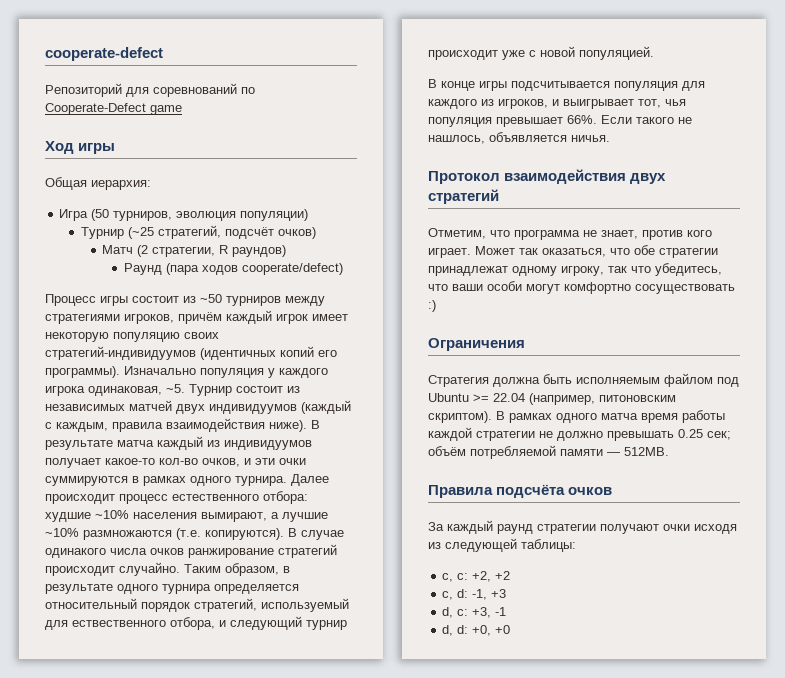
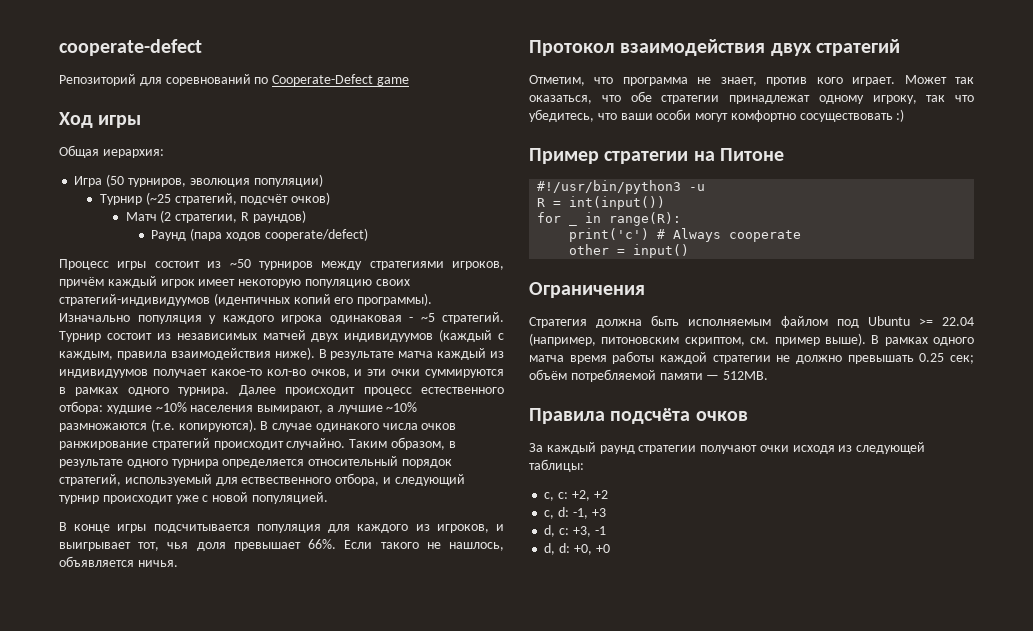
[88,384,185,396] одинаковая, ~5. -> [329,312,504,324] одинаковая - ~5 стратегий.
[428,117,492,127] популяция -> [196,542,226,551] доля
(436, 306) none -> [529,148,784,164] [537,180,706,194] [537,196,666,210] [537,212,562,223] [569,223,578,226] [585,212,682,226] [569,228,802,242] [569,244,690,258] // Пример стратегии на Питоне // #!/usr/bin/python3 -u // R = int(input()) // for _ in range(R): // print('c') # Always cooperate // other = input()
[428,411,492,423] скриптом). -> [684,333,866,346] скриптом, см. пример выше).

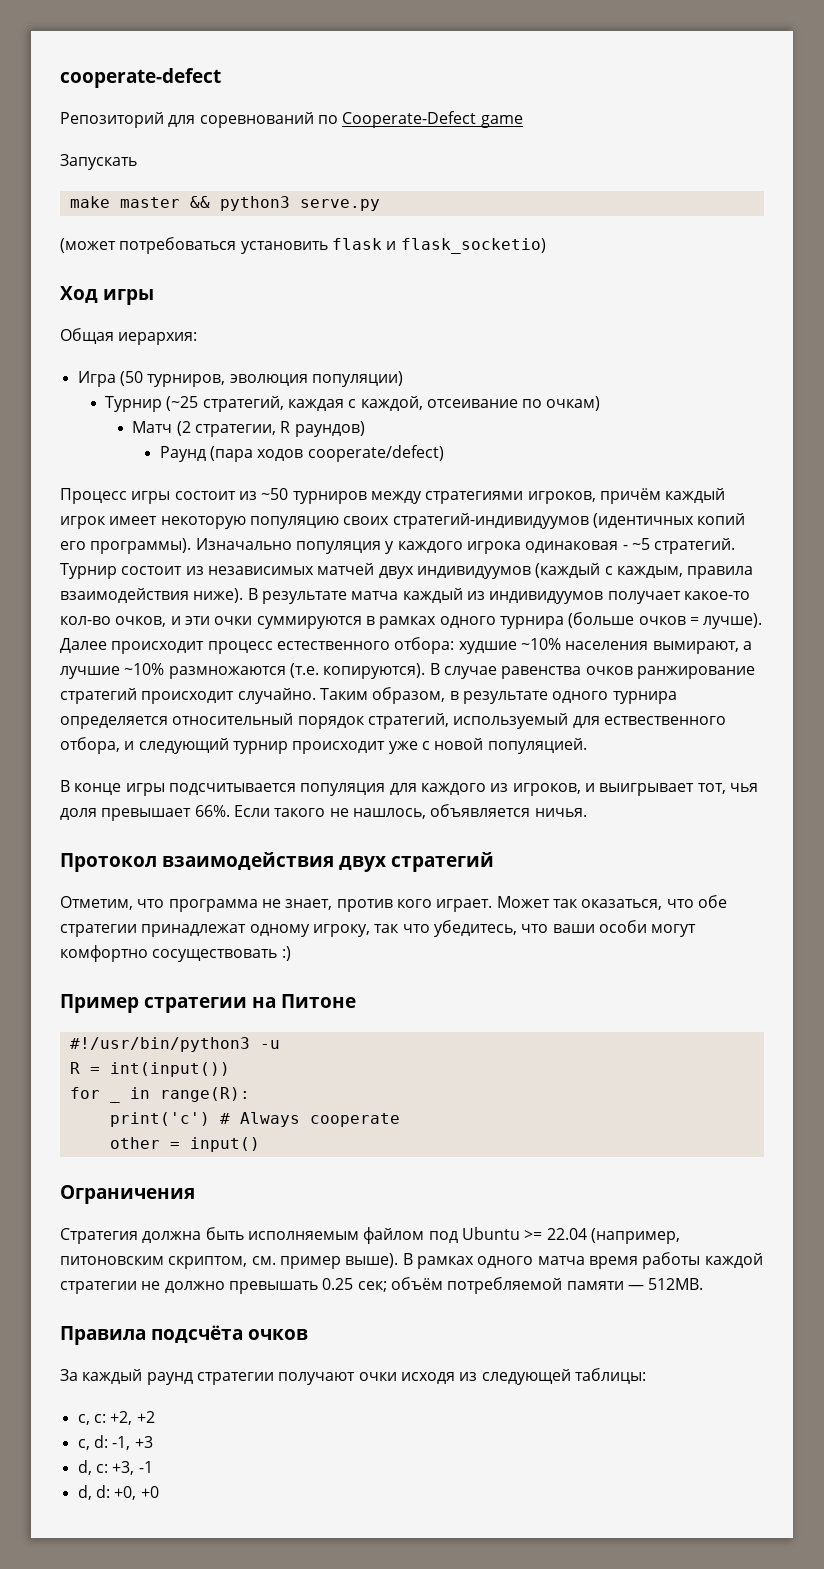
(409, 81) none -> [60,154,137,170] [69,196,380,211] [60,237,546,254] // Запускать // make master && python3 serve.py // (может потребоваться установить flask и flask_socketio)
[240,192,331,205] подсчёт очков) -> [287,396,601,411] каждая с каждой, отсеивание по очкам)
[178,387,230,396] турнира. -> [499,612,763,629] турнира (больше очков = лучше).
[315,423,418,432] одинакого числа -> [501,666,582,679] равенства

